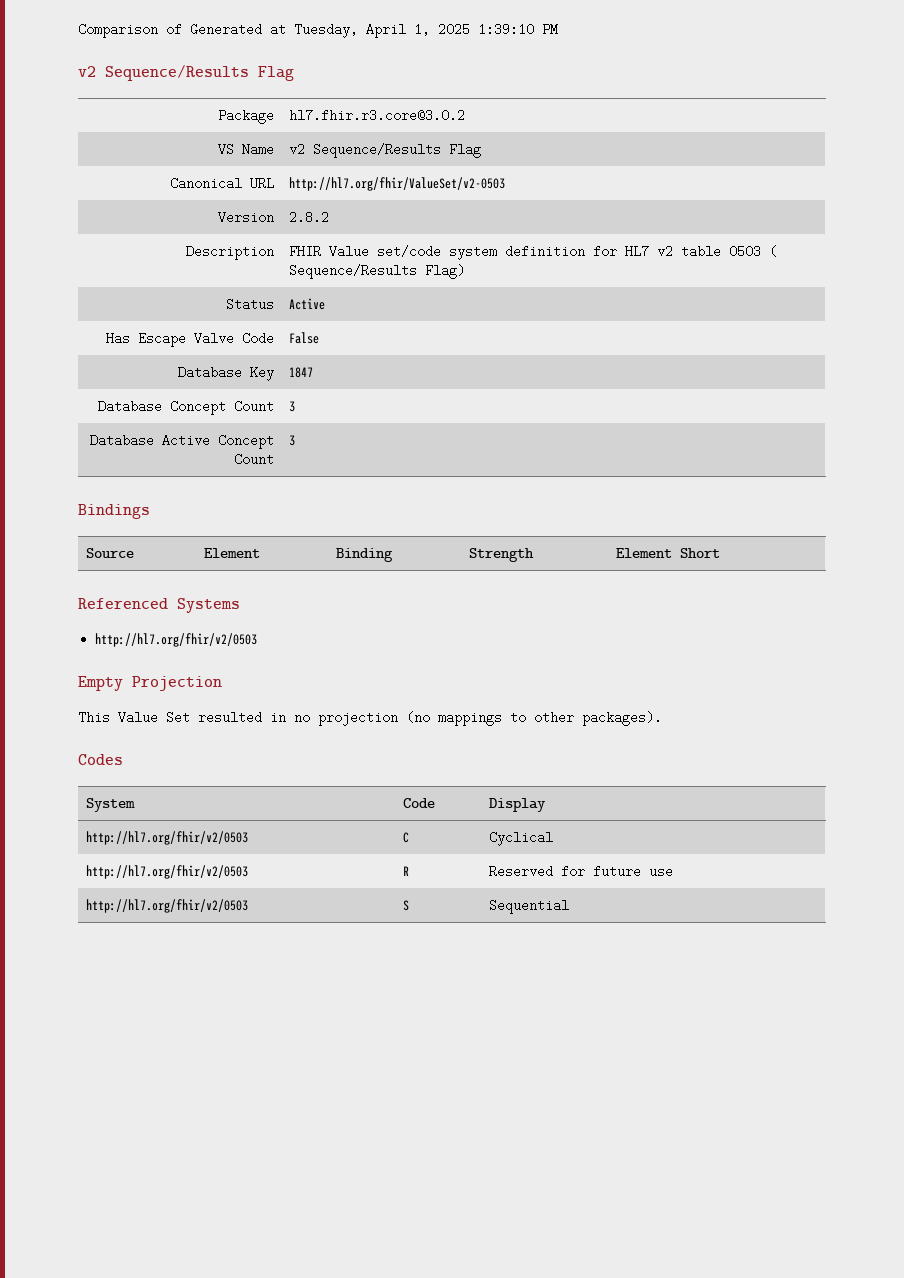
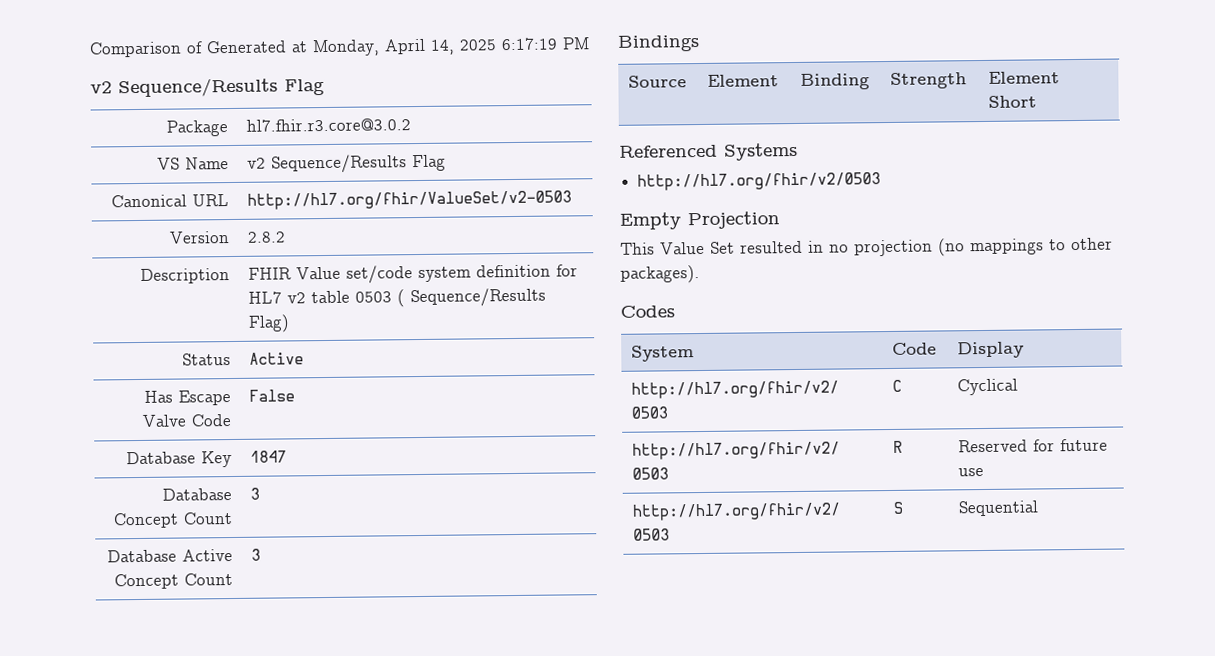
[294,23,534,38] Tuesday, April 1, 2025 1:39:10 -> [312,37,558,57] Monday, April 14, 2025 6:17:19

